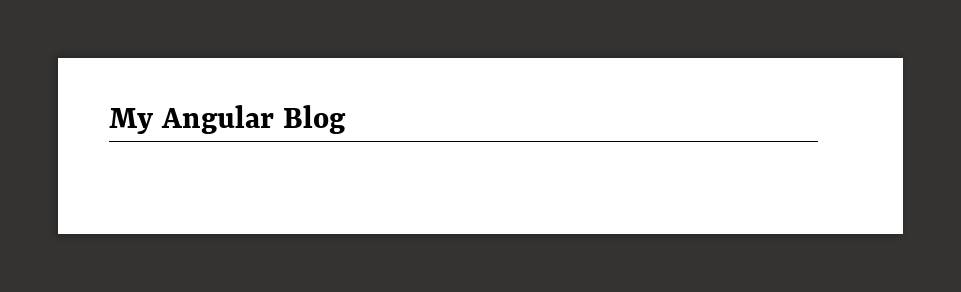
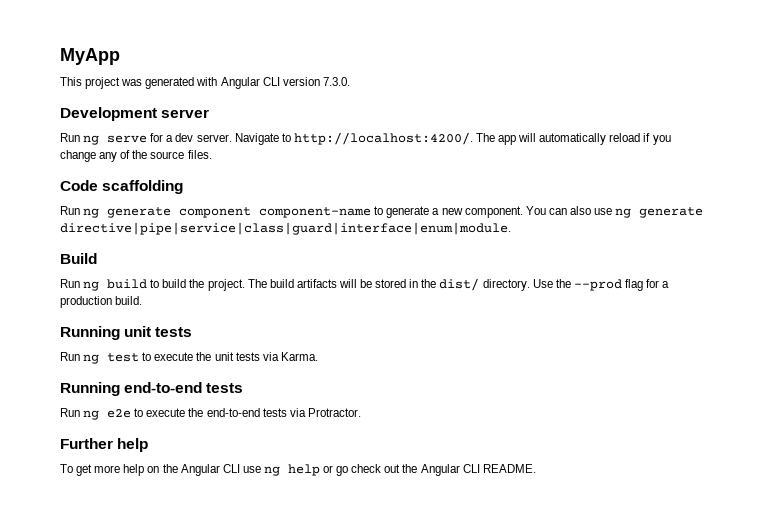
[109,105,347,134] My Angular Blog -> [60,48,120,65] [60,77,350,89] [60,107,210,121] [60,132,671,145] [60,150,212,162] [60,180,184,194] [60,206,704,218] [60,222,511,235] [60,253,97,264] [60,278,670,291] [60,296,143,308] [60,326,193,340] [60,352,318,364] [60,382,244,396] [60,408,361,420] [60,438,149,452] [60,464,536,476] MyApp // This project was generated with Angular CLI version 7.3.0. // Development server // Run ng serve for a dev server. Navigate to http://localhost:4200/. The app will automatically reload if you change any of the source files. // Code scaffolding // Run ng generate component component-name to generate a new component. You can also use ng generate directive|pipe|service|class|guard|interface|enum|module. // Build // Run ng build to build the project. The build artifacts will be stored in the dist/ directory. Use the --prod flag for a production build. // Running unit tests // Run ng test to execute the unit tests via Karma. // Running end-to-end tests // Run ng e2e to execute the end-to-end tests via Protractor. // Further help // To get more help on the Angular CLI use ng help or go check out the Angular CLI README.

